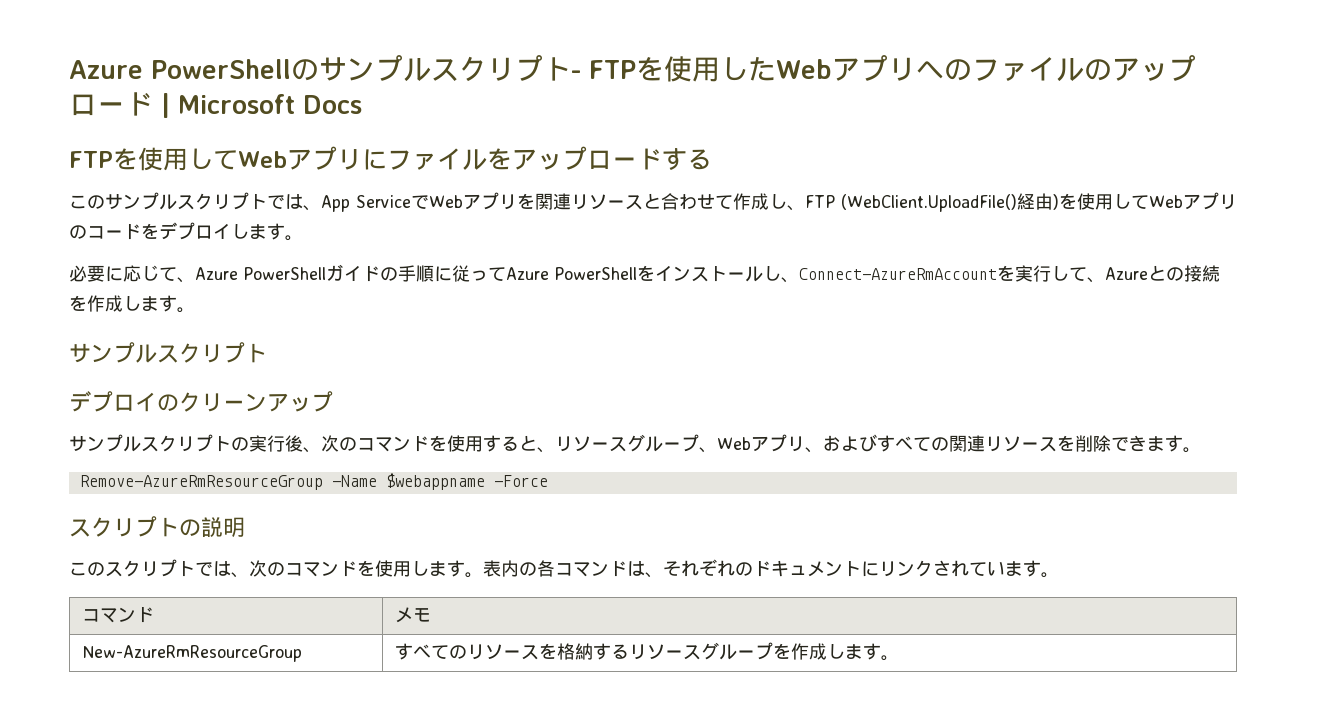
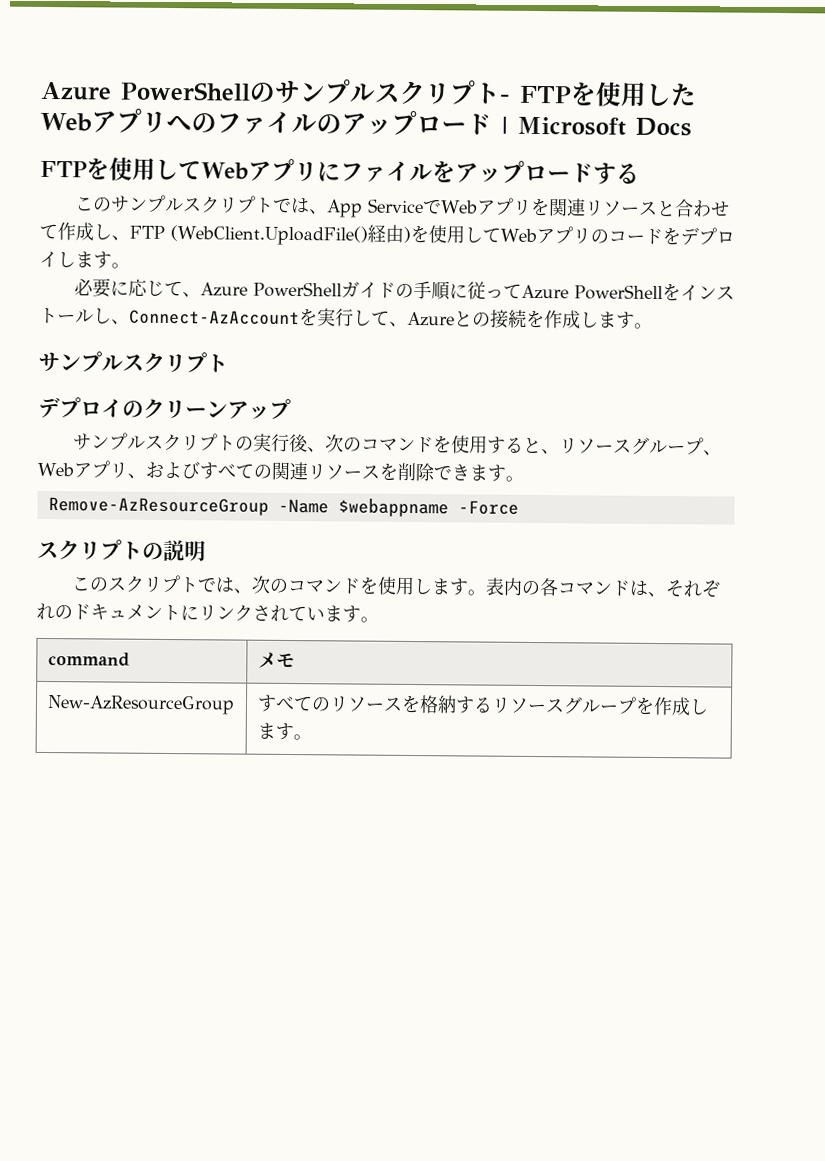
[799,268,997,280] Connect-AzureRmAccount -> [129,309,300,326] Connect-AzAccount
[79,475,323,490] Remove-AzureRmResourceGroup -> [47,497,269,516] Remove-AzResourceGroup
[82,607,155,623] コマンド -> [47,652,130,667] command
[82,645,303,662] New-AzureRmResourceGroup -> [46,695,235,715] New-AzResourceGroup

